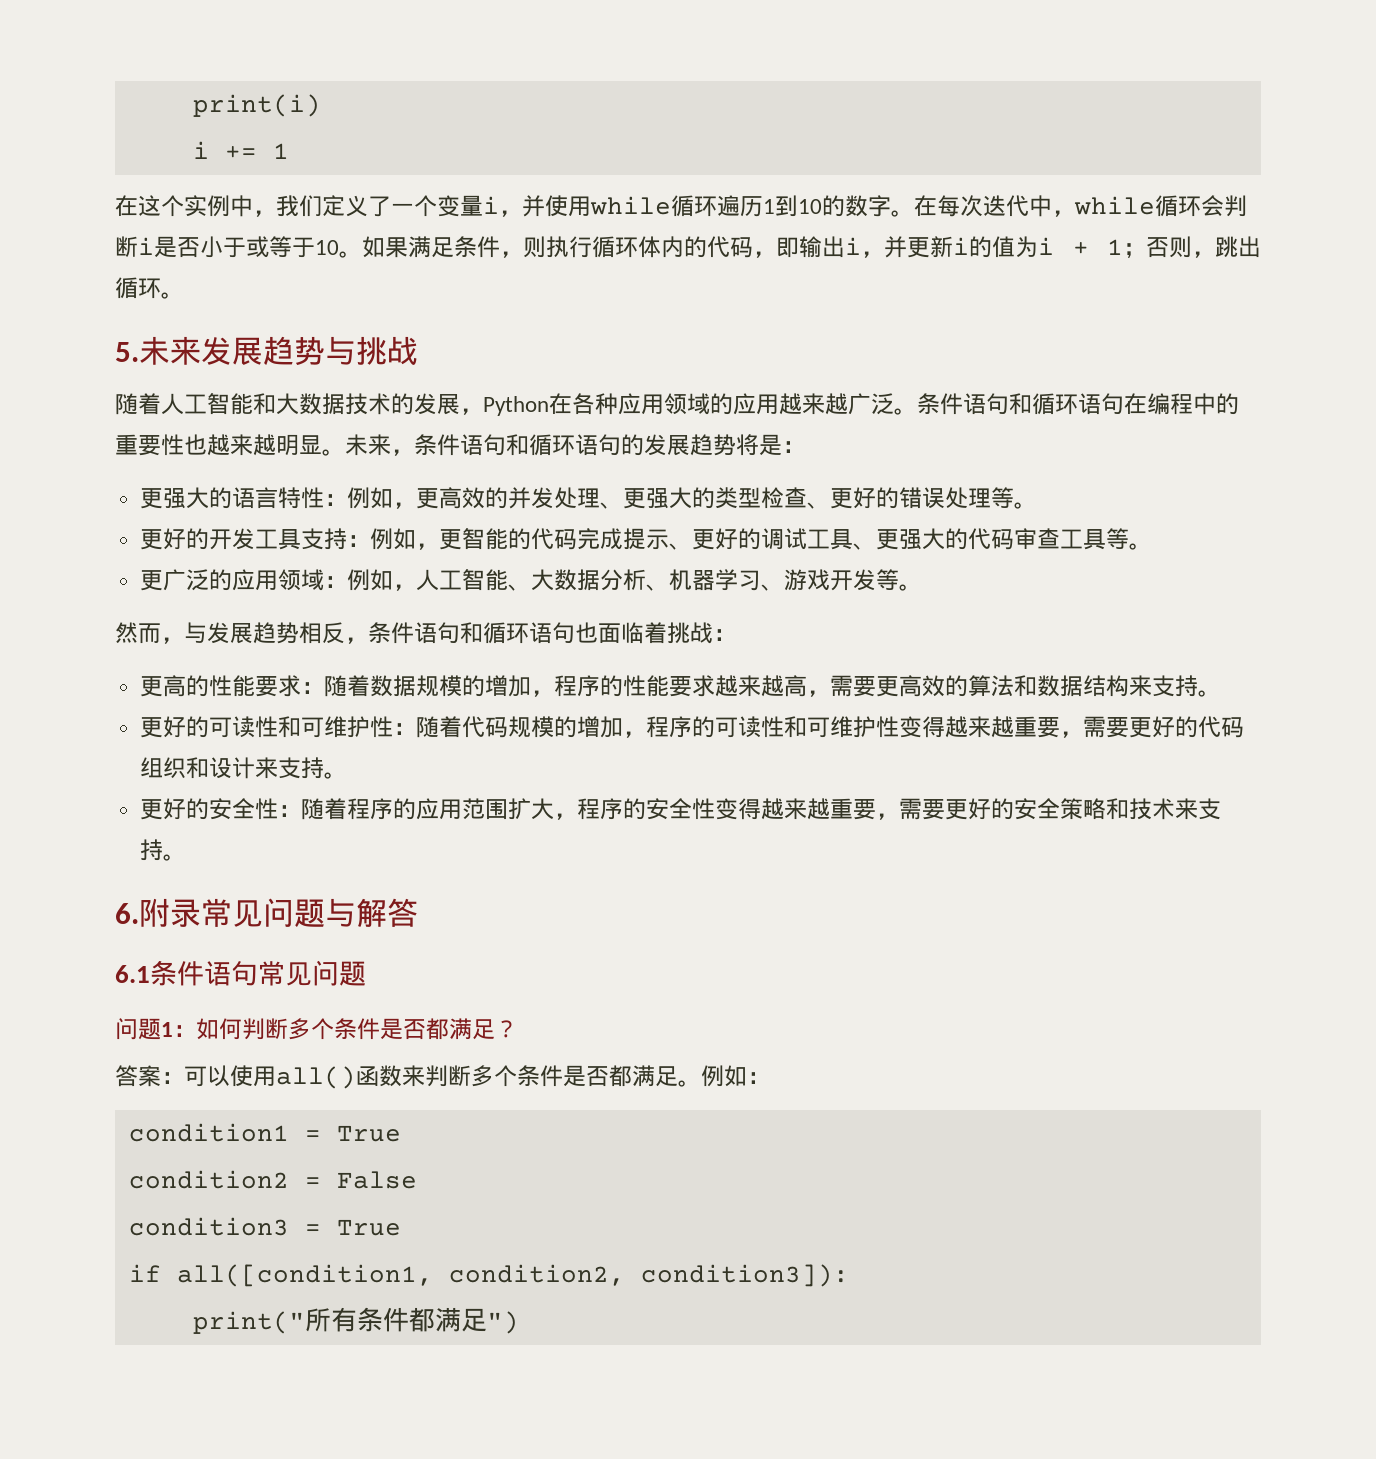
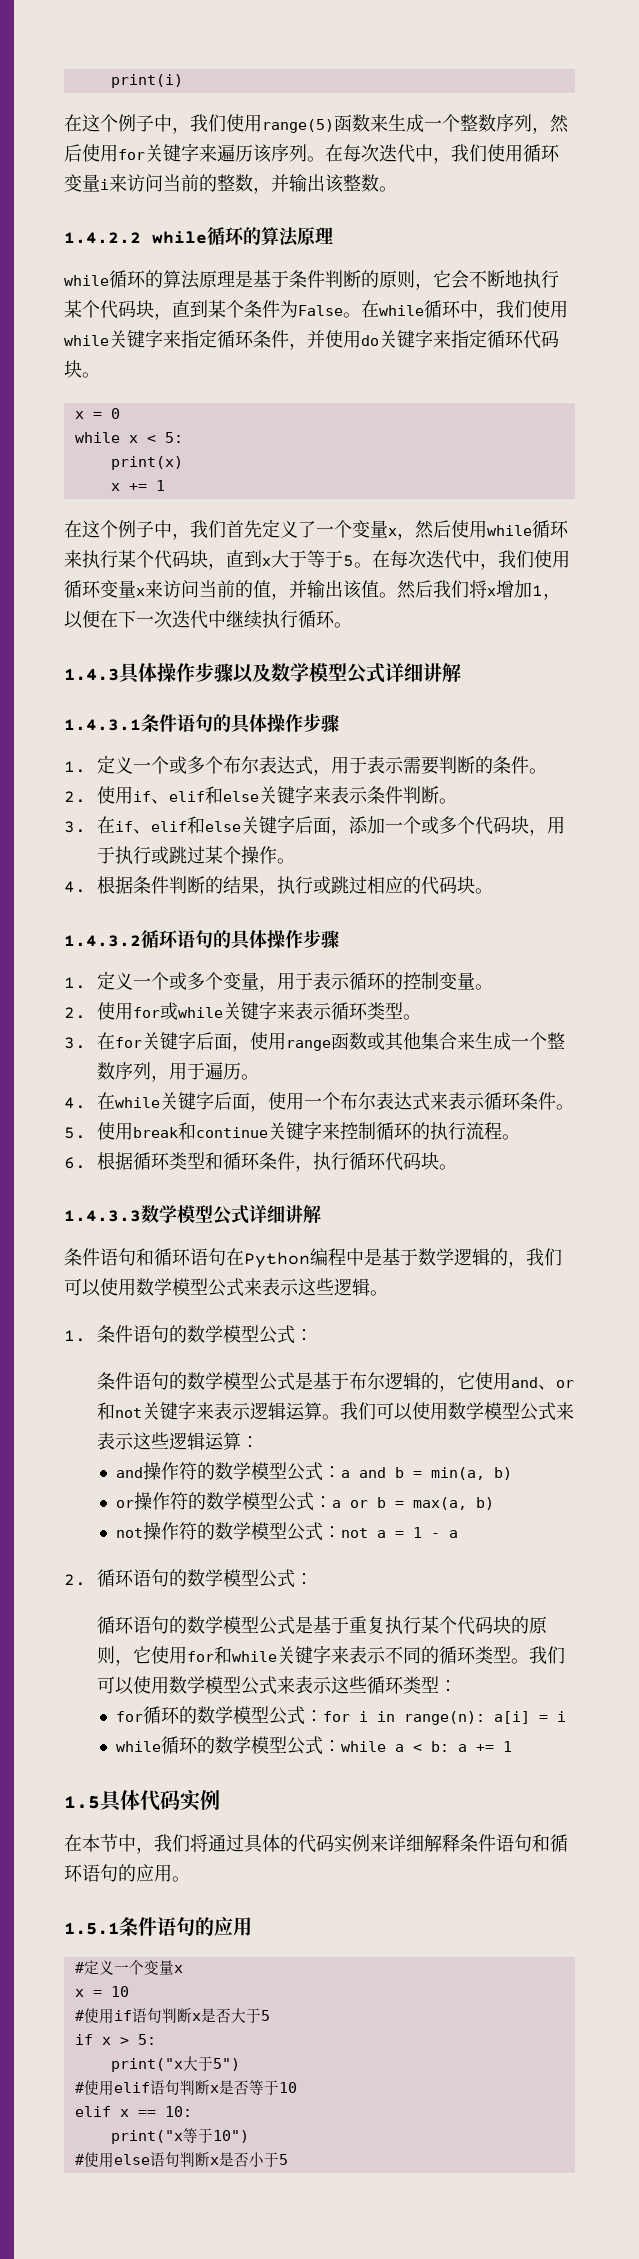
[192,141,289,159] [115,195,1247,217] [115,236,1261,258] [115,277,184,299] [115,336,418,366] [115,393,917,416] // i += 1 // 在这个实例中，我们定义了一个变量i，并使用while循环遍历1到10的数字。在每次迭代中，while循环会判断i是否小于或等于10。如果满足条件，则执行循环体内的代码，即输出i，并更新i的值为i + 1；否则，跳出循环。 // 5.未来发展趋势与挑战 // 随着人工智能和大数据技术的发展，Python在各种应用领域的应用越来越广泛。 -> [64,114,569,134] [64,143,560,164] [64,174,397,194] [64,227,333,247] [64,270,559,290] [64,300,568,320] [64,329,559,350] [64,360,100,378] [74,408,120,419] [74,432,183,443] [110,456,183,470] [110,480,165,491] [64,519,569,540] [64,550,570,570] [64,580,561,600] [64,610,352,629] [64,663,461,684] [64,713,339,734] [64,755,547,776] [64,785,457,804] [64,815,565,836] [96,846,295,864] [64,876,493,896] [64,929,339,950] [64,971,493,992] [64,1001,421,1020] [64,1031,565,1052] [96,1062,259,1082] [64,1091,574,1112] [64,1121,520,1140] [64,1152,457,1172] [64,1205,321,1225] // 在这个例子中，我们使用range(5)函数来生成一个整数序列，然后使用for关键字来遍历该序列。在每次迭代中，我们使用循环变量i来访问当前的整数，并输出该整数。 // 1.4.2.2 while循环的算法原理 // while循环的算法原理是基于条件判断的原则，它会不断地执行某个代码块，直到某个条件为False。在while循环中，我们使用while关键字来指定循环条件，并使用do关键字来指定循环代码块。 // x = 0 // while x < 5: // print(x) // x += 1 // 在这个例子中，我们首先定义了一个变量x，然后使用while循环来执行某个代码块，直到x大于等于5。在每次迭代中，我们使用循环变量x来访问当前的值，并输出该值。然后我们将x增加1，以便在下一次迭代中继续执行循环。 // 1.4.3具体操作步骤以及数学模型公式详细讲解 // 1.4.3.1条件语句的具体操作步骤 // 1.定义一个或多个布尔表达式，用于表示需要判断的条件。 // 2.使用if、elif和else关键字来表示条件判断。 // 3.在if、elif和else关键字后面，添加一个或多个代码块，用于执行或跳过某个操作。 // 4.根据条件判断的结果，执行或跳过相应的代码块。 // 1.4.3.2循环语句的具体操作步骤 // 1.定义一个或多个变量，用于表示循环的控制变量。 // 2.使用for或while关键字来表示循环类型。 // 3.在for关键字后面，使用range函数或其他集合来生成一个整数序列，用于遍历。 // 4.在while关键字后面，使用一个布尔表达式来表示循环条件。 // 5.使用break和continue关键字来控制循环的执行流程。 // 6.根据循环类型和循环条件，执行循环代码块。 // 1.4.3.3数学模型公式详细讲解 //
[1147,393,1239,415] [115,434,414,456] 编程中的重要性也越来越明显。未来， -> [244,1248,562,1268] [64,1278,388,1297] [64,1325,313,1344] [96,1372,574,1392] [96,1401,574,1421] [96,1432,259,1450] [116,1462,513,1481] [116,1492,495,1511] [116,1522,459,1541] [64,1569,313,1588] [96,1616,547,1635] [96,1645,565,1666] [96,1676,457,1695] [116,1706,567,1725] [116,1736,513,1755] [64,1789,220,1812] [64,1834,460,1854] Python编程中是基于数学逻辑的，我们可以使用数学模型公式来表示这些逻辑。 // 1.条件语句的数学模型公式： // 条件语句的数学模型公式是基于布尔逻辑的，它使用and、or和not关键字来表示逻辑运算。我们可以使用数学模型公式来表示这些逻辑运算： // and操作符的数学模型公式：a and b = min(a, b) // or操作符的数学模型公式：a or b = max(a, b) // not操作符的数学模型公式：not a = 1 - a // 2.循环语句的数学模型公式： // 循环语句的数学模型公式是基于重复执行某个代码块的原则，它使用for和while关键字来表示不同的循环类型。我们可以使用数学模型公式来表示这些循环类型： // for循环的数学模型公式：for i in range(n): a[i] = i // while循环的数学模型公式：while a < b: a += 1 // 1.5具体代码实例 // 在本节中，我们将通过具体的代码实例来详细解释
[644,434,805,456] [140,487,1038,509] [140,528,1153,550] [140,569,923,591] [115,622,736,644] [140,675,1222,697] [140,716,1245,738] [140,757,348,779] [140,798,1222,820] [140,839,187,861] [115,898,418,928] [115,960,366,986] [115,1018,518,1040] [115,1065,770,1089] [128,1123,401,1142] [128,1170,417,1189] [128,1217,401,1236] [128,1264,849,1287] [192,1307,519,1334] 发展趋势将是： // 更强大的语言特性：例如，更高效的并发处理、更强大的类型检查、更好的错误处理等。 // 更好的开发工具支持：例如，更智能的代码完成提示、更好的调试工具、更强大的代码审查工具等。 // 更广泛的应用领域：例如，人工智能、大数据分析、机器学习、游戏开发等。 // 然而，与发展趋势相反，条件语句和循环语句也面临着挑战： // 更高的性能要求：随着数据规模的增加，程序的性能要求越来越高，需要更高效的算法和数据结构来支持。 // 更好的可读性和可维护性：随着代码规模的增加，程序的可读性和可维护性变得越来越重要，需要更好的代码组织和设计来支持。 // 更好的安全性：随着程序的应用范围扩大，程序的安全性变得越来越重要，需要更好的安全策略和技术来支持。 // 6.附录常见问题与解答 // 6.1条件语句常见问题 // 问题1：如何判断多个条件是否都满足？ // 答案：可以使用all()函数来判断多个条件是否都满足。例如： // condition1 = True // condition2 = False // condition3 = True // if all([condition1, condition2, condition3]): // print("所有条件都满足") -> [136,1864,190,1882] [64,1917,252,1937] [74,1960,183,1975] [74,1986,129,1997] [74,2008,270,2024] [74,2034,156,2045] [110,2056,240,2072] [74,2080,297,2096] [74,2106,192,2117] [110,2128,249,2144] [74,2152,288,2168] 应用。 // 1.5.1条件语句的应用 // #定义一个变量x // x = 10 // #使用if语句判断x是否大于5 // if x > 5: // print("x大于5") // #使用elif语句判断x是否等于10 // elif x == 10: // print("x等于10") // #使用else语句判断x是否小于5

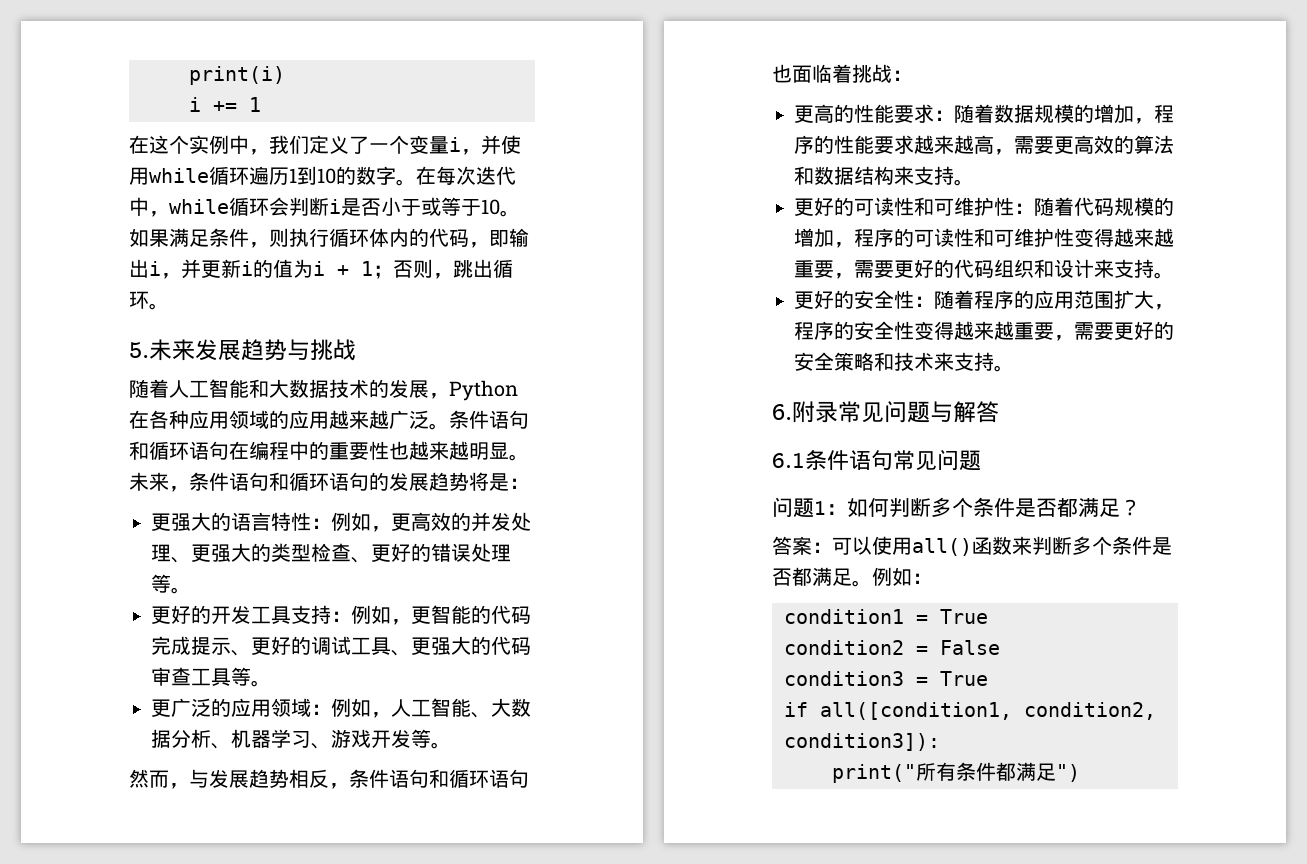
[64,114,569,134] [64,143,560,164] [64,174,397,194] [64,227,333,247] [64,270,559,290] [64,300,568,320] [64,329,559,350] [64,360,100,378] [74,408,120,419] [74,432,183,443] [110,456,183,470] [110,480,165,491] [64,519,569,540] [64,550,570,570] [64,580,561,600] [64,610,352,629] [64,663,461,684] [64,713,339,734] [64,755,547,776] [64,785,457,804] [64,815,565,836] [96,846,295,864] [64,876,493,896] [64,929,339,950] [64,971,493,992] [64,1001,421,1020] [64,1031,565,1052] [96,1062,259,1082] [64,1091,574,1112] [64,1121,520,1140] [64,1152,457,1172] [64,1205,321,1225] // 在这个例子中，我们使用range(5)函数来生成一个整数序列，然后使用for关键字来遍历该序列。在每次迭代中，我们使用循环变量i来访问当前的整数，并输出该整数。 // 1.4.2.2 while循环的算法原理 // while循环的算法原理是基于条件判断的原则，它会不断地执行某个代码块，直到某个条件为False。在while循环中，我们使用while关键字来指定循环条件，并使用do关键字来指定循环代码块。 // x = 0 // while x < 5: // print(x) // x += 1 // 在这个例子中，我们首先定义了一个变量x，然后使用while循环来执行某个代码块，直到x大于等于5。在每次迭代中，我们使用循环变量x来访问当前的值，并输出该值。然后我们将x增加1，以便在下一次迭代中继续执行循环。 // 1.4.3具体操作步骤以及数学模型公式详细讲解 // 1.4.3.1条件语句的具体操作步骤 // 1.定义一个或多个布尔表达式，用于表示需要判断的条件。 // 2.使用if、elif和else关键字来表示条件判断。 // 3.在if、elif和else关键字后面，添加一个或多个代码块，用于执行或跳过某个操作。 // 4.根据条件判断的结果，执行或跳过相应的代码块。 // 1.4.3.2循环语句的具体操作步骤 // 1.定义一个或多个变量，用于表示循环的控制变量。 // 2.使用for或while关键字来表示循环类型。 // 3.在for关键字后面，使用range函数或其他集合来生成一个整数序列，用于遍历。 // 4.在while关键字后面，使用一个布尔表达式来表示循环条件。 // 5.使用break和continue关键字来控制循环的执行流程。 // 6.根据循环类型和循环条件，执行循环代码块。 // 1.4.3.3数学模型公式详细讲解 // -> [189,97,261,112] [129,135,521,155] [129,166,516,186] [129,197,520,217] [129,228,529,248] [129,259,513,279] [129,291,169,310] [129,339,356,361] [129,379,518,401] [129,410,449,430] // i += 1 // 在这个实例中，我们定义了一个变量i，并使用while循环遍历1到10的数字。在每次迭代中，while循环会判断i是否小于或等于10。如果满足条件，则执行循环体内的代码，即输出i，并更新i的值为i + 1；否则，跳出循环。 // 5.未来发展趋势与挑战 // 随着人工智能和大数据技术的发展，Python在各种应用领域的应用越来越广泛。
[244,1248,562,1268] [64,1278,388,1297] [64,1325,313,1344] [96,1372,574,1392] [96,1401,574,1421] [96,1432,259,1450] [116,1462,513,1481] [116,1492,495,1511] [116,1522,459,1541] [64,1569,313,1588] [96,1616,547,1635] [96,1645,565,1666] [96,1676,457,1695] [116,1706,567,1725] [116,1736,513,1755] [64,1789,220,1812] [64,1834,460,1854] Python编程中是基于数学逻辑的，我们可以使用数学模型公式来表示这些逻辑。 // 1.条件语句的数学模型公式： // 条件语句的数学模型公式是基于布尔逻辑的，它使用and、or和not关键字来表示逻辑运算。我们可以使用数学模型公式来表示这些逻辑运算： // and操作符的数学模型公式：a and b = min(a, b) // or操作符的数学模型公式：a or b = max(a, b) // not操作符的数学模型公式：not a = 1 - a // 2.循环语句的数学模型公式： // 循环语句的数学模型公式是基于重复执行某个代码块的原则，它使用for和while关键字来表示不同的循环类型。我们可以使用数学模型公式来表示这些循环类型： // for循环的数学模型公式：for i in range(n): a[i] = i // while循环的数学模型公式：while a < b: a += 1 // 1.5具体代码实例 // 在本节中，我们将通过具体的代码实例来详细解释 -> [249,441,529,461] [129,472,189,492] 编程中的重要性也越来越明显。未来，
[136,1864,190,1882] [64,1917,252,1937] [74,1960,183,1975] [74,1986,129,1997] [74,2008,270,2024] [74,2034,156,2045] [110,2056,240,2072] [74,2080,297,2096] [74,2106,192,2117] [110,2128,249,2144] [74,2152,288,2168] 应用。 // 1.5.1条件语句的应用 // #定义一个变量x // x = 10 // #使用if语句判断x是否大于5 // if x > 5: // print("x大于5") // #使用elif语句判断x是否等于10 // elif x == 10: // print("x等于10") // #使用else语句判断x是否小于5 -> [389,472,529,491] [151,512,531,532] [151,543,511,563] [151,574,191,594] [151,605,531,625] [151,636,531,656] [151,667,271,687] [151,698,531,718] [151,729,451,749] [129,769,529,789] [772,64,912,83] [794,104,1174,124] [794,135,1174,155] [794,166,974,186] [794,197,1174,216] [794,228,1174,248] [794,259,1174,279] [794,290,1174,310] [794,321,1174,341] [794,352,1014,372] [772,401,999,423] [772,449,981,471] [772,497,1141,518] [772,536,1172,556] [772,567,932,587] [784,609,988,624] [784,640,1000,655] [784,671,988,686] [784,702,1156,720] [784,733,940,751] [832,762,1080,783] 发展趋势将是： // 更强大的语言特性：例如，更高效的并发处理、更强大的类型检查、更好的错误处理等。 // 更好的开发工具支持：例如，更智能的代码完成提示、更好的调试工具、更强大的代码审查工具等。 // 更广泛的应用领域：例如，人工智能、大数据分析、机器学习、游戏开发等。 // 然而，与发展趋势相反，条件语句和循环语句也面临着挑战： // 更高的性能要求：随着数据规模的增加，程序的性能要求越来越高，需要更高效的算法和数据结构来支持。 // 更好的可读性和可维护性：随着代码规模的增加，程序的可读性和可维护性变得越来越重要，需要更好的代码组织和设计来支持。 // 更好的安全性：随着程序的应用范围扩大，程序的安全性变得越来越重要，需要更好的安全策略和技术来支持。 // 6.附录常见问题与解答 // 6.1条件语句常见问题 // 问题1：如何判断多个条件是否都满足？ // 答案：可以使用all()函数来判断多个条件是否都满足。例如： // condition1 = True // condition2 = False // condition3 = True // if all([condition1, condition2, condition3]): // print("所有条件都满足")

